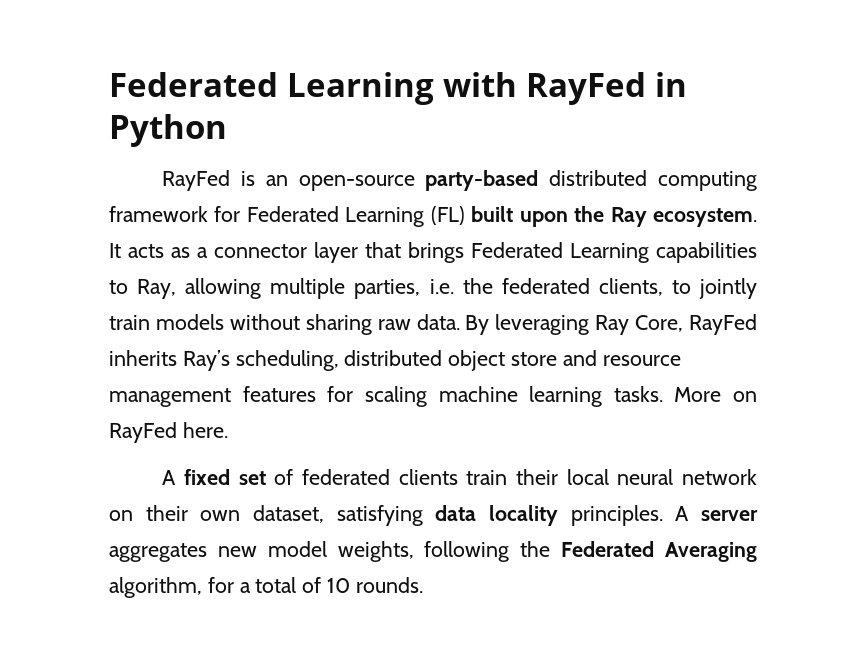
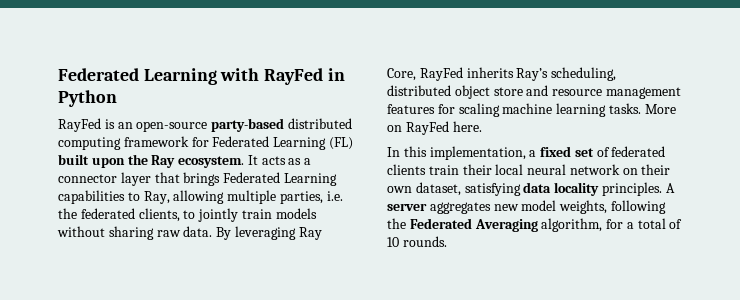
[162,470,177,485] A -> [387,146,537,160] In this implementation, a

